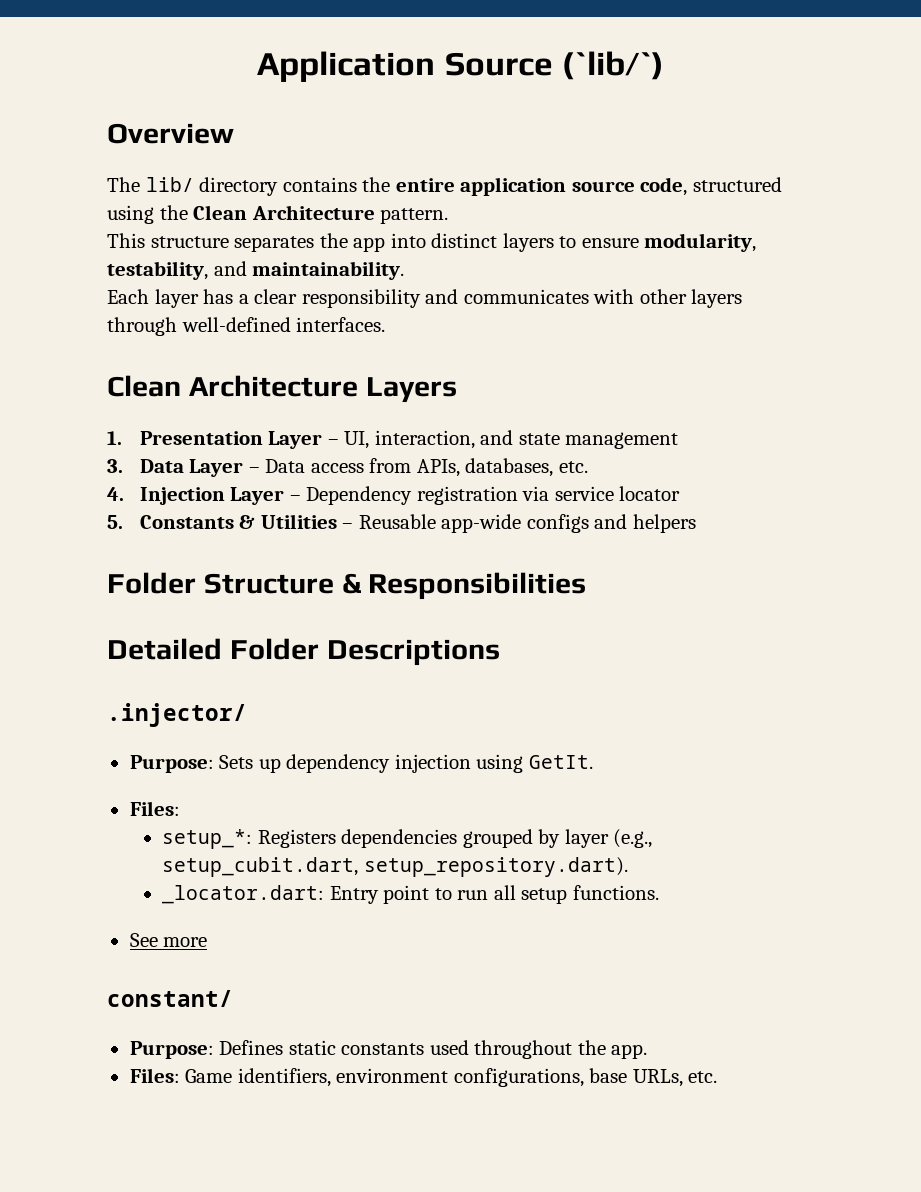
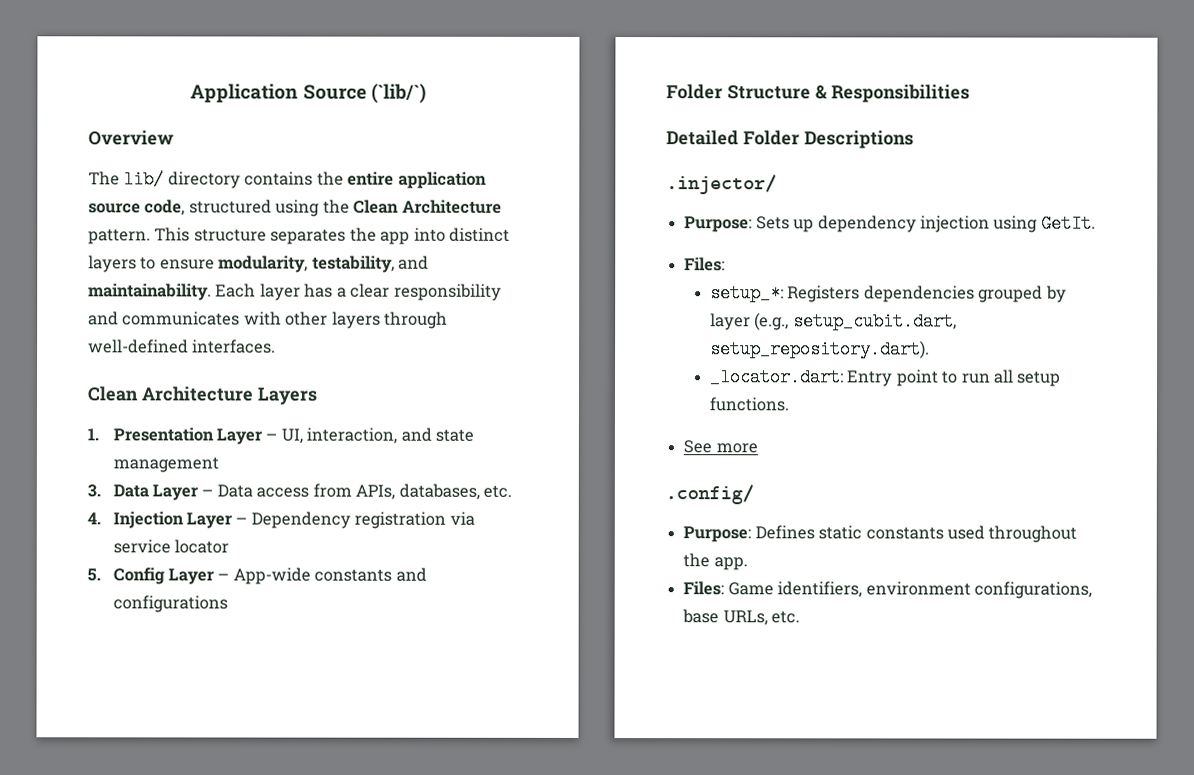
(449, 216) // -> (151, 237) none
(405, 270) // -> (212, 292) none
[139,514,696,533] Constants & Utilities – Reusable app-wide configs and helpers -> [112,567,427,585] [112,595,228,613] Config Layer – App-wide constants and configurations
[107,990,233,1007] constant/ -> [665,484,754,505] .config/

